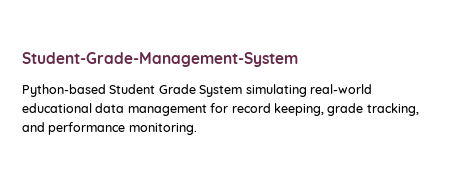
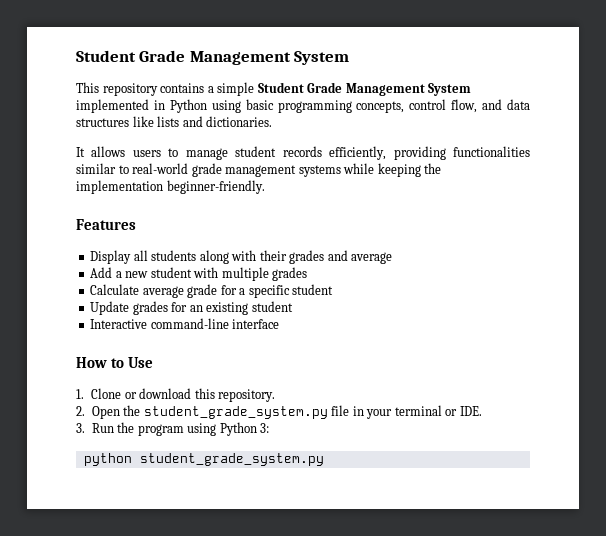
[22,52,298,67] [22,84,372,97] [22,103,419,116] [22,122,197,135] Student-Grade-Management-System // Python-based Student Grade System simulating real-world educational data management for record keeping, grade tracking, and performance monitoring. -> [76,50,350,65] [76,82,472,96] [76,99,530,113] [76,116,273,127] [76,146,530,160] [76,163,442,177] [76,180,265,194] [76,219,136,230] [90,250,393,264] [90,267,308,281] [90,284,334,298] [90,301,293,315] [90,318,280,329] [76,357,154,368] [76,388,276,402] [76,405,482,419] [76,422,270,436] [83,453,324,466] Student Grade Management System // This repository contains a simple Student Grade Management System implemented in Python using basic programming concepts, control flow, and data structures like lists and dictionaries. // It allows users to manage student records efficiently, providing functionalities similar to real-world grade management systems while keeping the implementation beginner-friendly. // Features // Display all students along with their grades and average // Add a new student with multiple grades // Calculate average grade for a specific student // Update grades for an existing student // Interactive command-line interface // How to Use // 1. Clone or download this repository. // 2. Open the student_grade_system.py file in your terminal or IDE. // 3. Run the program using Python 3: // python student_grade_system.py

